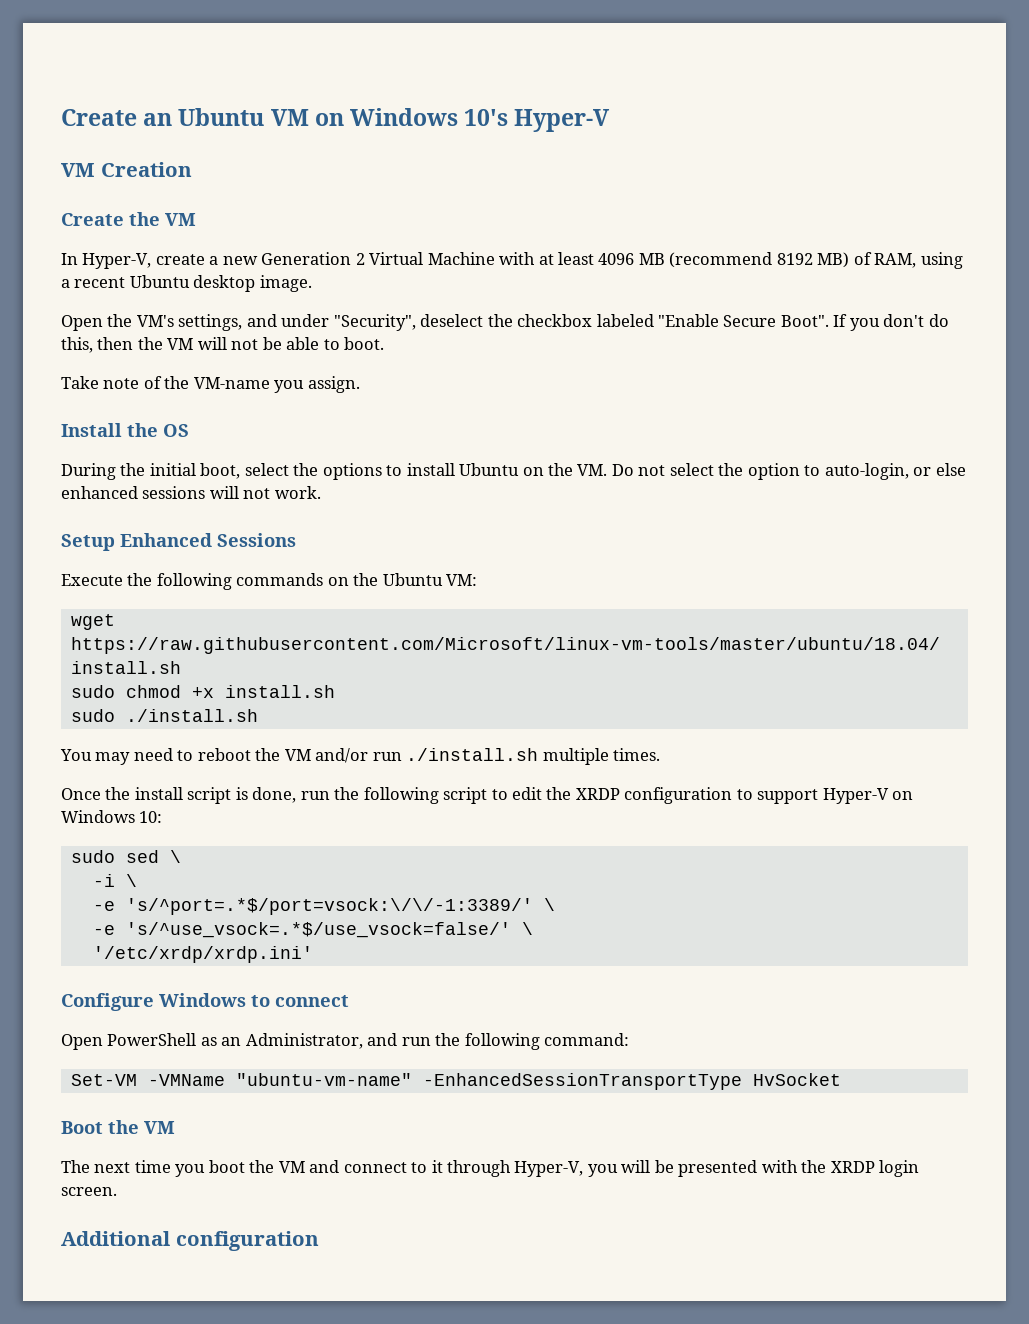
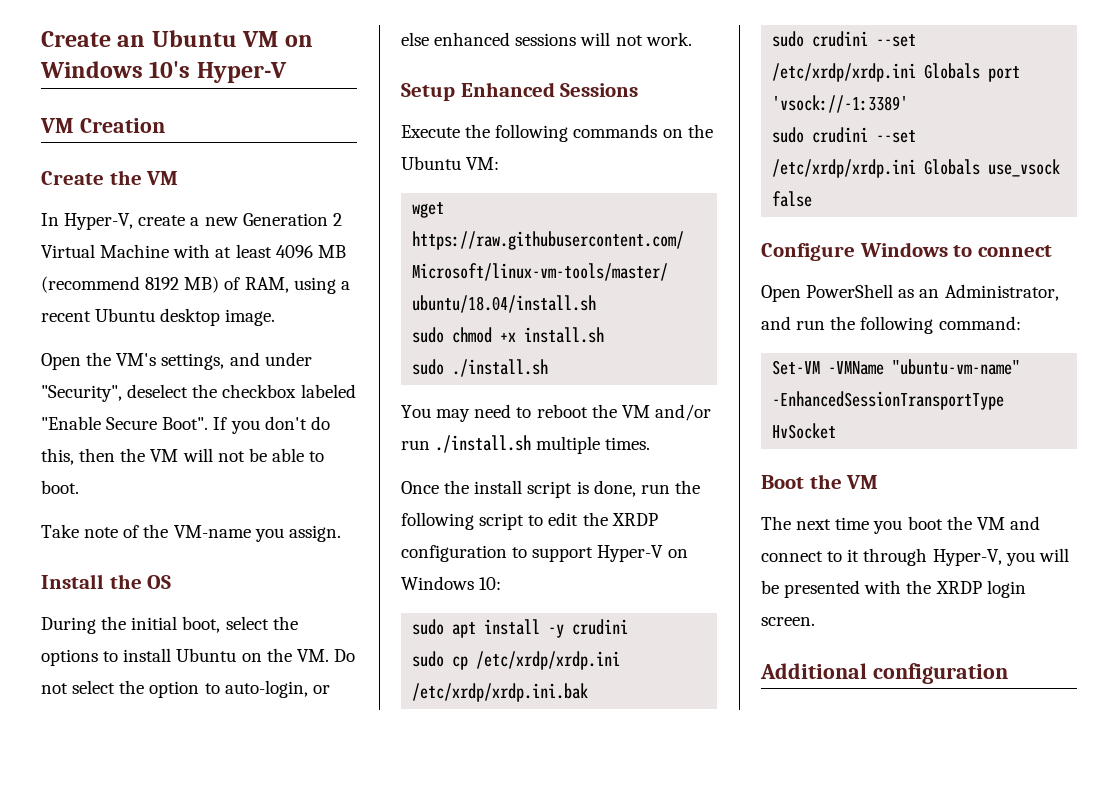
[125,850,181,863] [92,874,137,887] [92,898,555,915] [92,922,533,938] [92,946,313,963] sed \ // -i \ // -e 's/^port=.*$/port=vsock:\/\/-1:3389/' \ // -e 's/^use_vsock=.*$/use_vsock=false/' \ // '/etc/xrdp/xrdp.ini' -> [452,619,629,638] [412,651,621,670] [412,683,589,702] [772,31,917,47] [772,63,1021,82] [772,95,909,113] [772,127,917,143] [772,159,1061,178] [772,191,813,207] apt install -y crudini // sudo cp /etc/xrdp/xrdp.ini /etc/xrdp/xrdp.ini.bak // sudo crudini --set /etc/xrdp/xrdp.ini Globals port 'vsock://-1:3389' // sudo crudini --set /etc/xrdp/xrdp.ini Globals use_vsock false

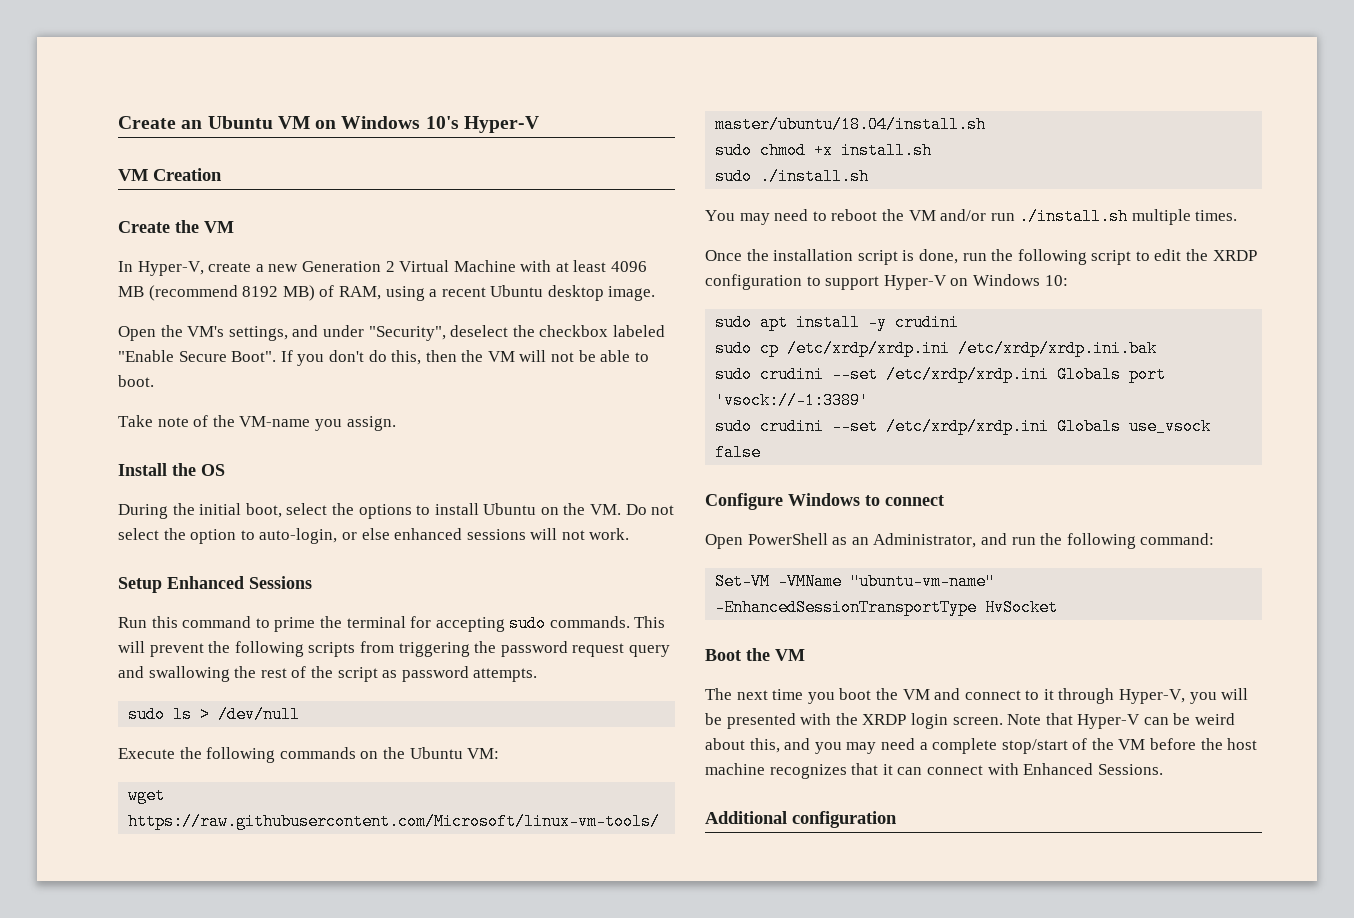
(639, 90) none -> [118,615,666,632] [118,641,670,657] [118,666,538,682] [128,706,301,723] // Run this command to prime the terminal for accepting sudo commands. This will prevent the following scripts from triggering the password request query and swallowing the rest of the script as password attempts. // sudo ls > /dev/null
[474,480,523,494] install -> [773,249,854,261] installation
(815, 621) none -> [1007,713,1236,729] [705,738,1258,754] [705,763,1163,779] Note that Hyper-V can be weird about this, and you may need a complete stop/start of the VM before the host machine recognizes that it can connect with Enhanced Sessions.

